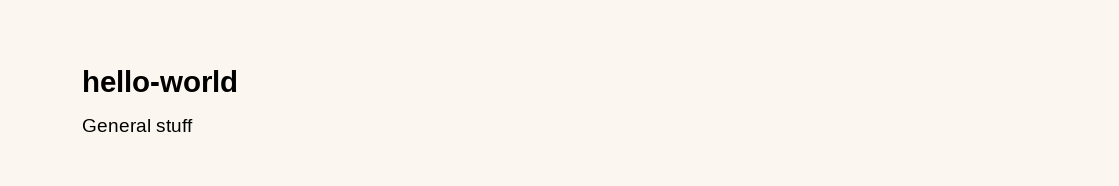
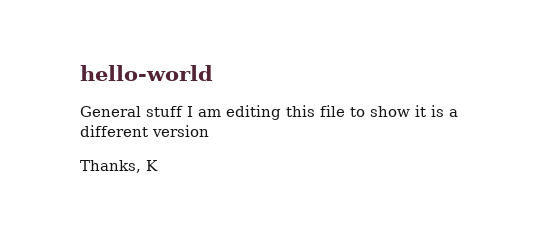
(194, 125) none -> [187,105,458,120] [80,125,209,137] [80,160,158,173] I am editing this file to show it is a different version // Thanks, K

